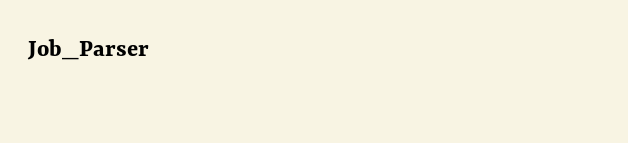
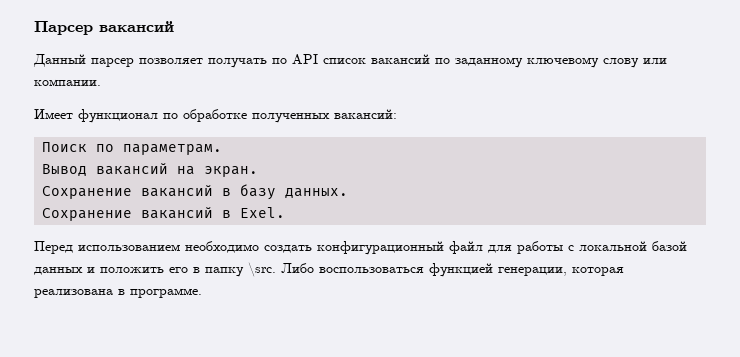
[27,39,149,60] Job_Parser -> [34,21,174,35] [33,54,667,68] [34,79,101,86] [34,109,397,123] [42,142,223,155] [42,163,259,177] [42,184,349,200] [42,207,286,221] [34,241,687,255] [34,262,624,277] [34,288,202,298] Парсер вакансий // Данный парсер позволяет получать по API список вакансий по заданному ключевому слову или компании. // Имеет функционал по обработке полученных вакансий: // Поиск по параметрам. // Вывод вакансий на экран. // Сохранение вакансий в базу данных. // Сохранение вакансий в Exel. // Перед использованием необходимо создать конфигурационный файл для работы с локальной базой данных и положить его в папку \src. Либо воспользоваться функцией генерации, которая реализована в программе.

